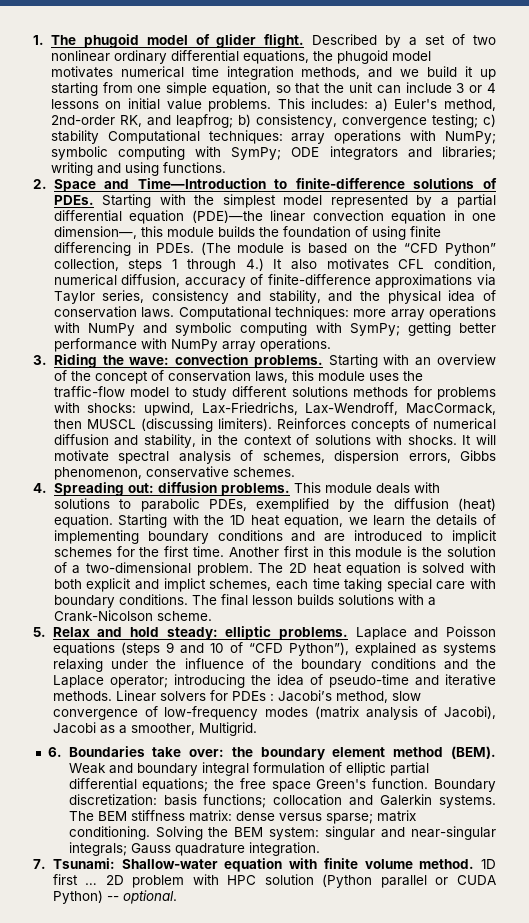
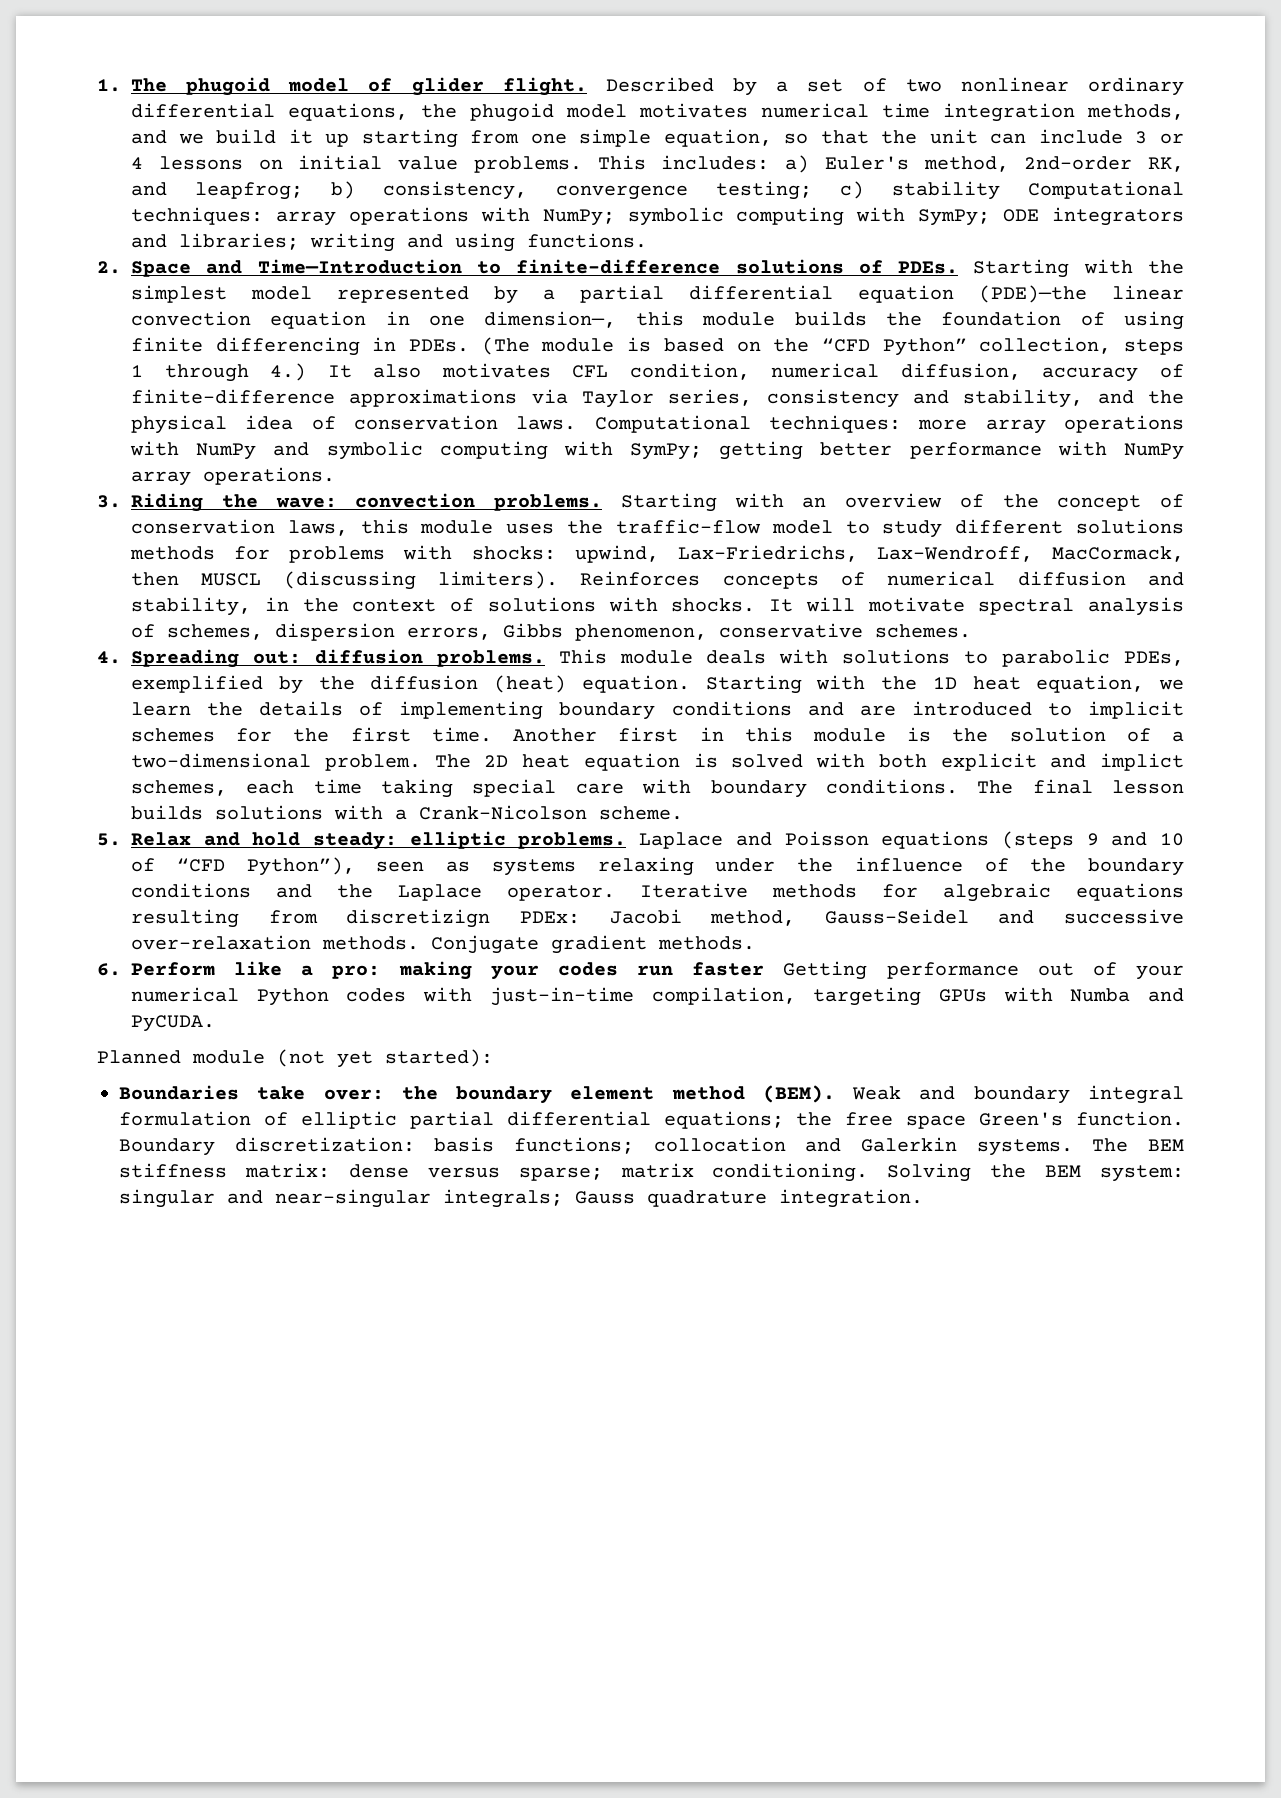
[354,642,416,656] explained -> [376,861,425,872] seen
[109,674,496,688] [52,690,421,703] [52,706,496,720] [52,722,257,736] [47,747,62,757] operator; introducing the idea of pseudo-time and iterative methods. Linear solvers for PDEs : Jacobi’s method, slow convergence of low-frequency modes (matrix analysis of Jacobi), Jacobi as a smoother, Multigrid. // 6. -> [507,883,1184,902] [131,909,1184,928] [131,935,755,954] [97,961,1185,980] [131,987,1185,1006] [131,1015,215,1032] [97,1049,493,1068] operator. Iterative methods for algebraic equations resulting from discretizign PDEx: Jacobi method, Gauss-Seidel and successive over-relaxation methods. Conjugate gradient methods. // 6. Perform like a pro: making your codes run faster Getting performance out of your numerical Python codes with just-in-time compilation, targeting GPUs with Numba and PyCUDA. // Planned module (not yet started): //
[33,858,496,872] [52,874,496,888] [52,890,177,904] // 7. Tsunami: Shallow-water equation with finite volume method. 1D first … 2D problem with HPC solution (Python parallel or CUDA Python) -- optional. -> (923, 1198) none

